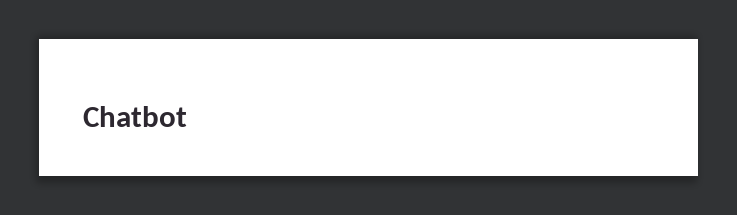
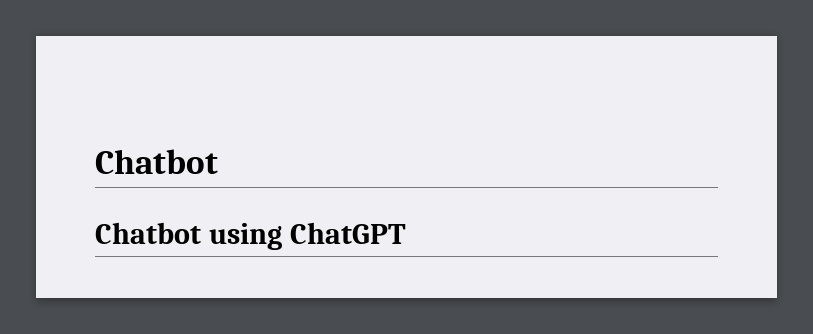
[83,106,187,127] Chatbot -> [95,149,218,174] [95,222,406,250] Chatbot // Chatbot using ChatGPT

